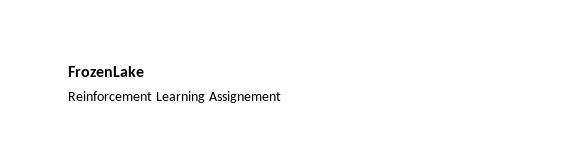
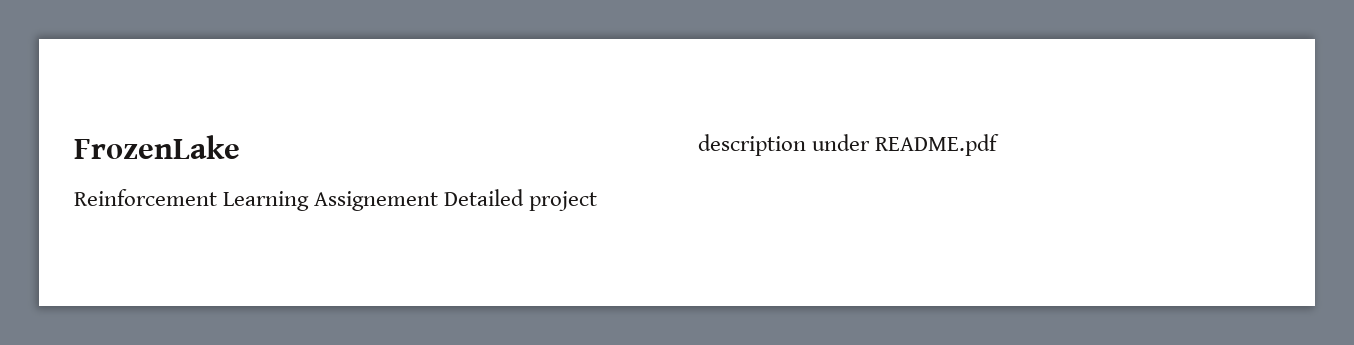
(281, 97) none -> [444,189,598,211] [698,134,1000,156] Detailed project description under README.pdf

